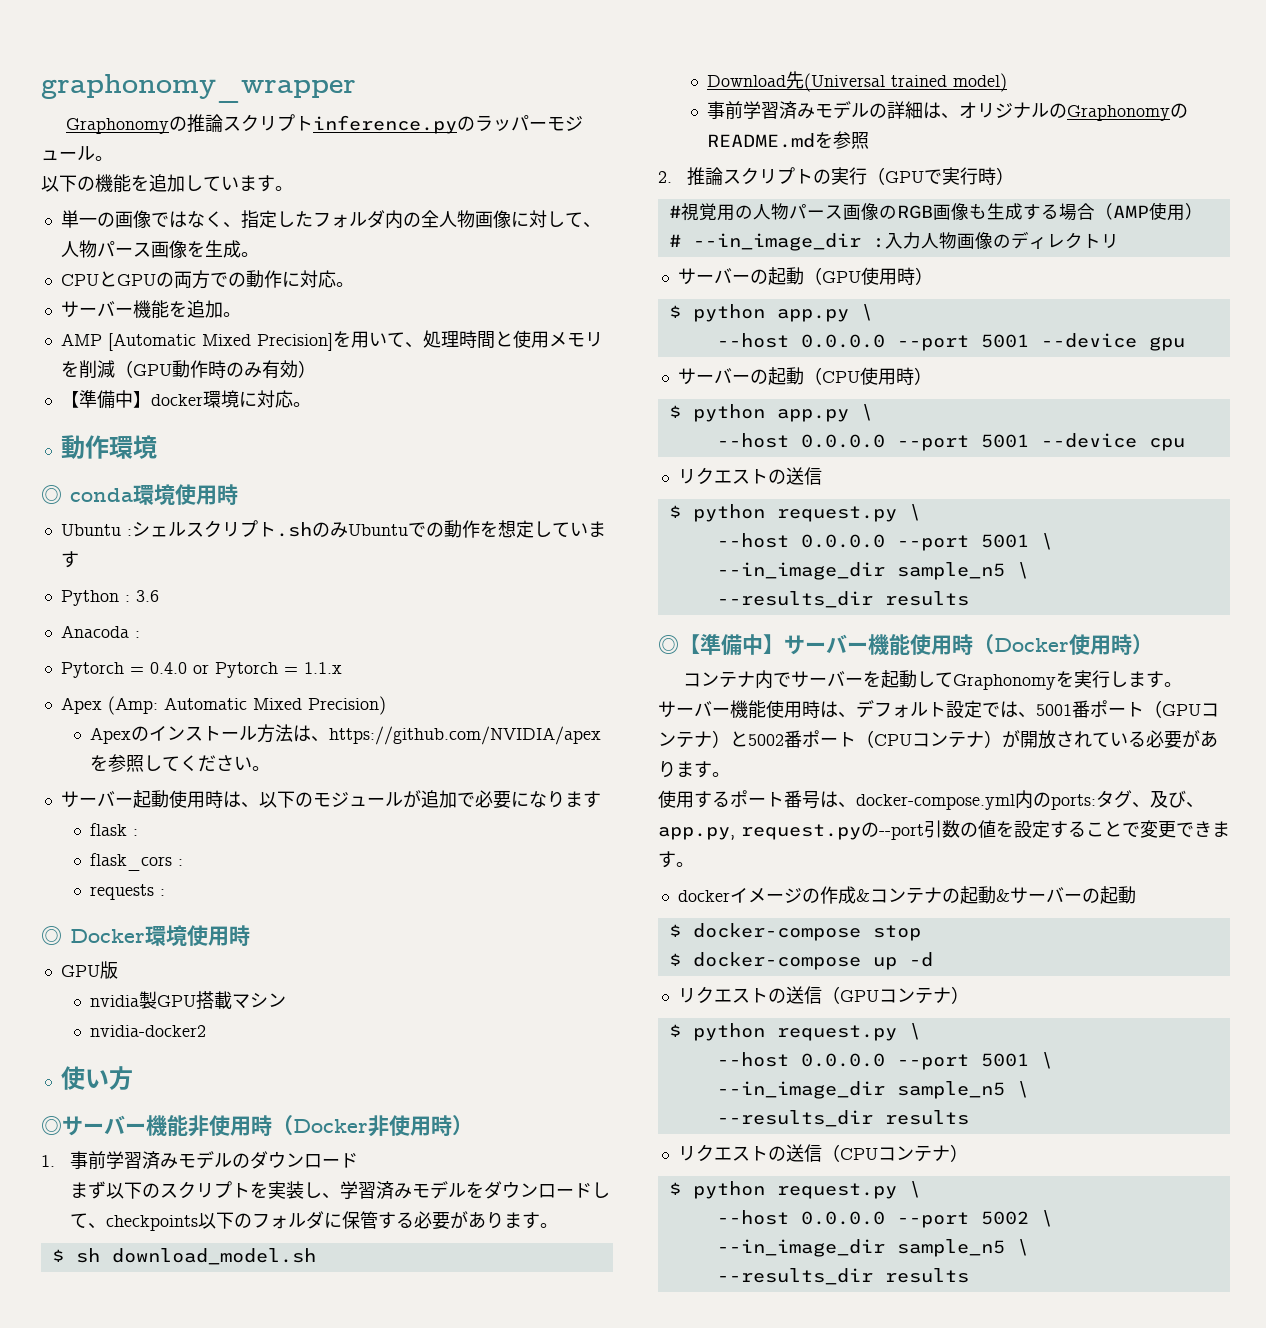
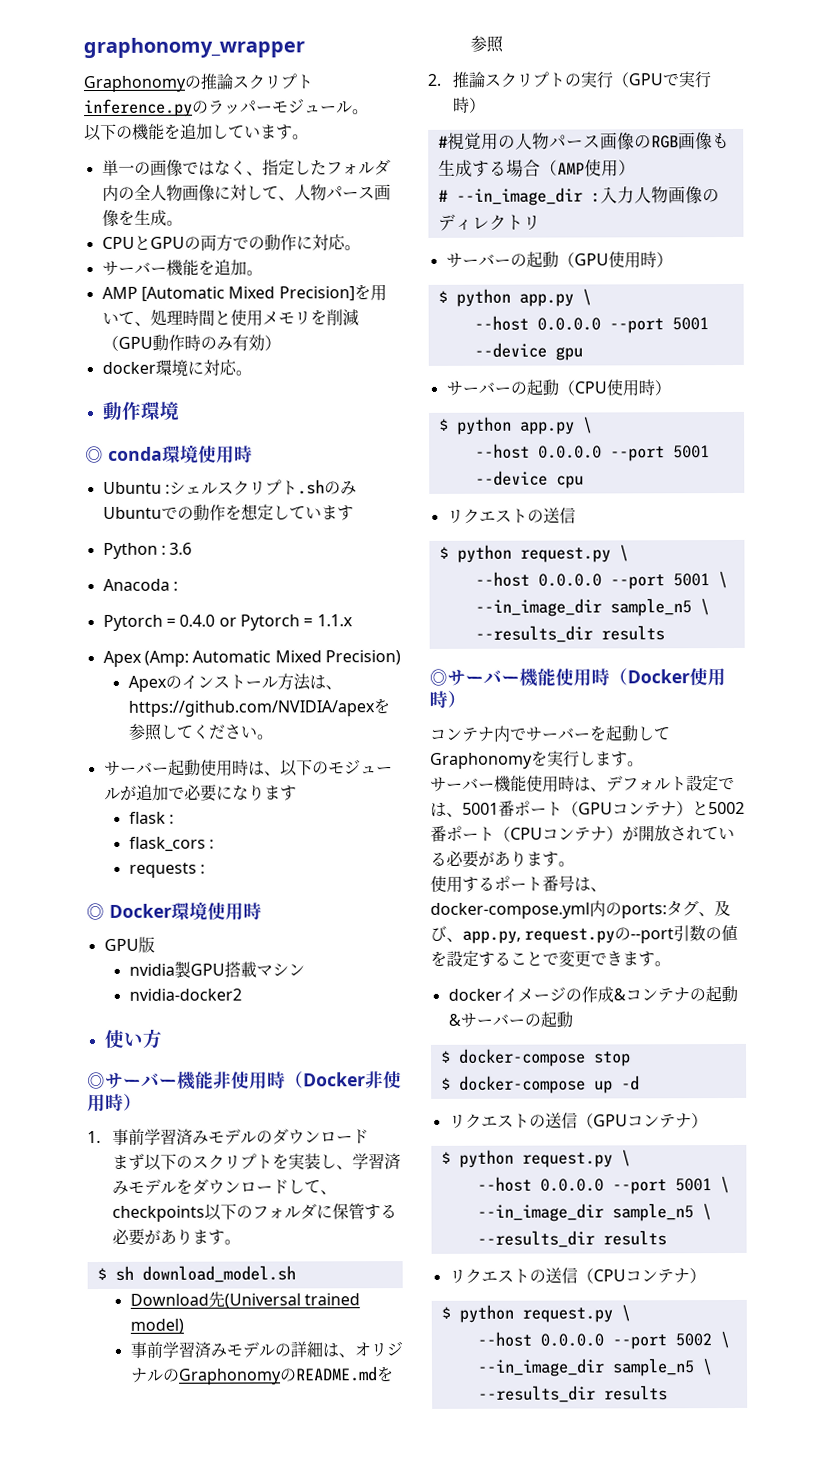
[60,390,151,409] 【準備中】 -> (281, 343) none
[679,634,784,656] 【準備中】 -> (448, 677) none

